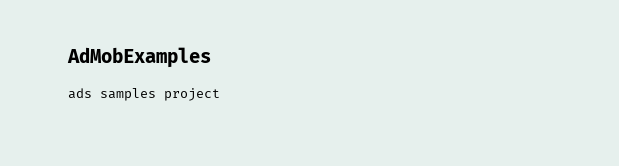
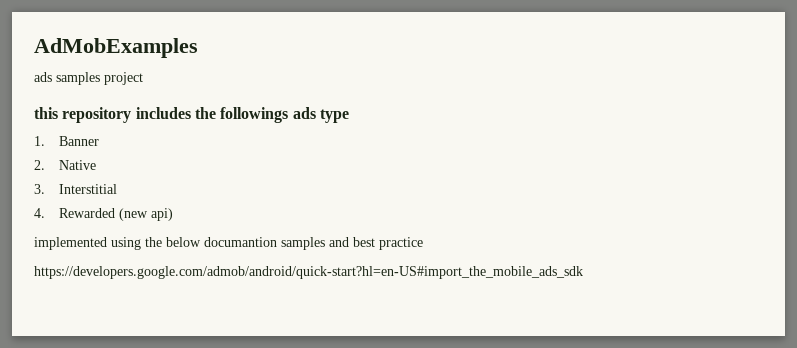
(220, 94) none -> [34,107,349,123] [34,136,100,146] [34,160,97,170] [34,184,118,194] [34,208,174,221] [34,237,423,250] [34,266,583,279] // this repository includes the followings ads type // 1. Banner // 2. Native // 3. Interstitial // 4. Rewarded (new api) // implemented using the below documantion samples and best practice // https://developers.google.com/admob/android/quick-start?hl=en-US#import_the_mobile_ads_sdk

